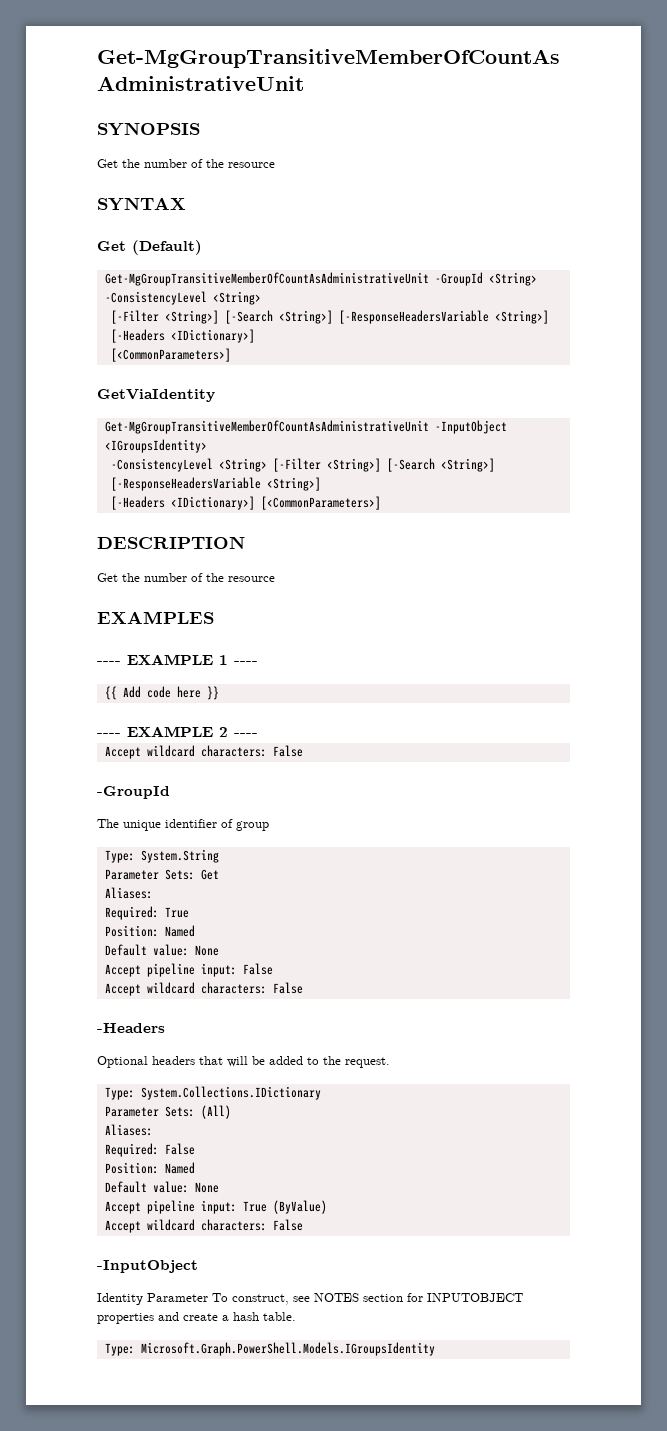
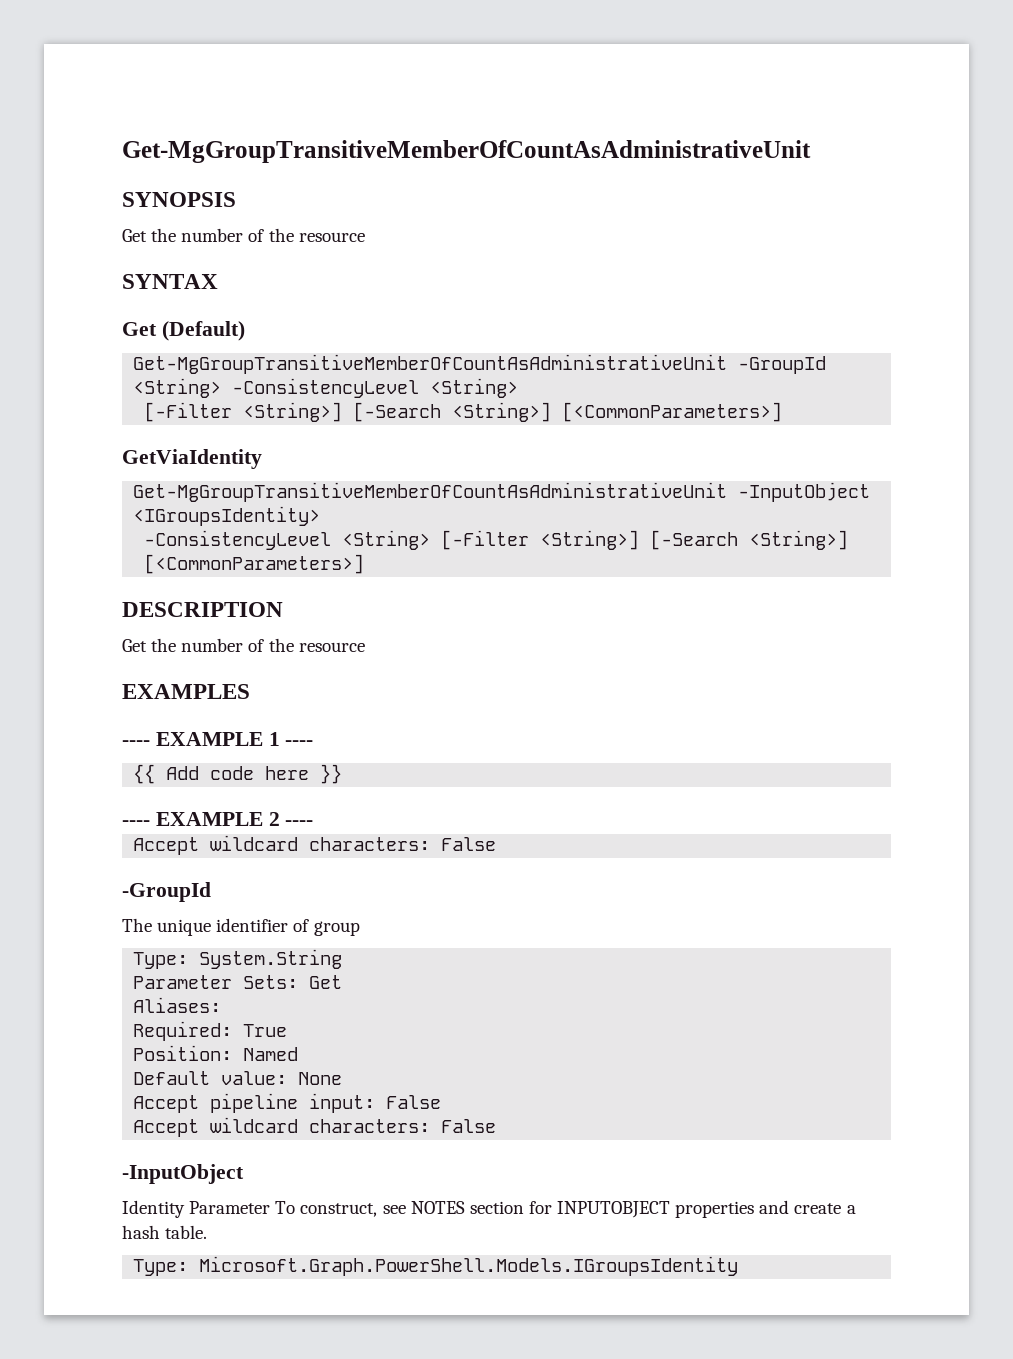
[338,310,549,324] [110,329,255,343] [-ResponseHeadersVariable <String>] [-Headers <IDictionary>] // -> (552, 412) none
[110,477,321,491] [110,496,255,510] [-ResponseHeadersVariable <String>] // [-Headers <IDictionary>] -> (849, 540) none
[97,1023,165,1033] [97,1056,390,1068] [104,1086,321,1100] [104,1105,231,1119] [104,1124,153,1136] [104,1143,195,1157] [104,1162,195,1174] [104,1181,219,1193] [104,1200,327,1214] [104,1219,303,1233] // -Headers // Optional headers that will be added to the request. // Type: System.Collections.IDictionary // Parameter Sets: (All) // Aliases: // Required: False // Position: Named // Default value: None // Accept pipeline input: True (ByValue) // Accept wildcard characters: False -> (497, 1126) none

